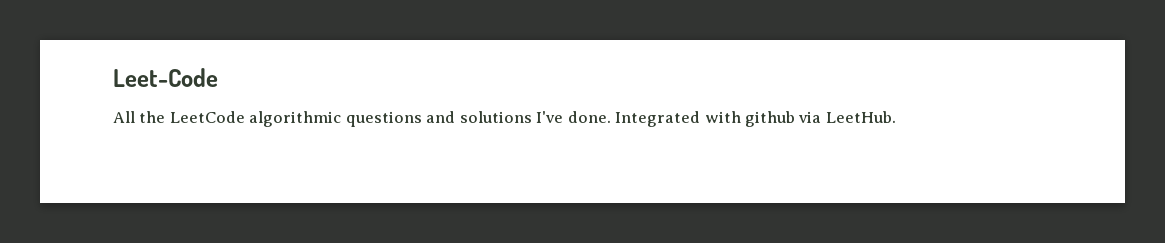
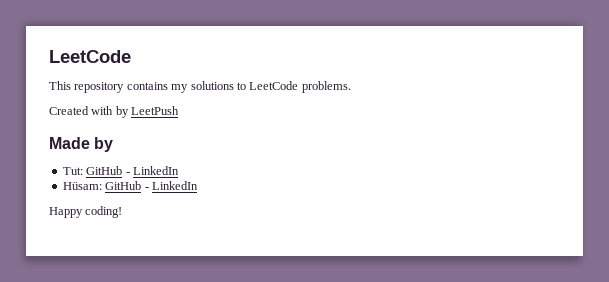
[113,68,218,87] [113,111,896,127] Leet-Code // All the LeetCode algorithmic questions and solutions I've done. Integrated with github via LeetHub. -> [49,50,131,63] [49,81,351,93] [49,106,180,118] [49,137,114,152] [62,166,179,175] [62,181,198,190] [49,206,123,218] LeetCode // This repository contains my solutions to LeetCode problems. // Created with by LeetPush // Made by // Tut: GitHub - LinkedIn // Hüsam: GitHub - LinkedIn // Happy coding!

